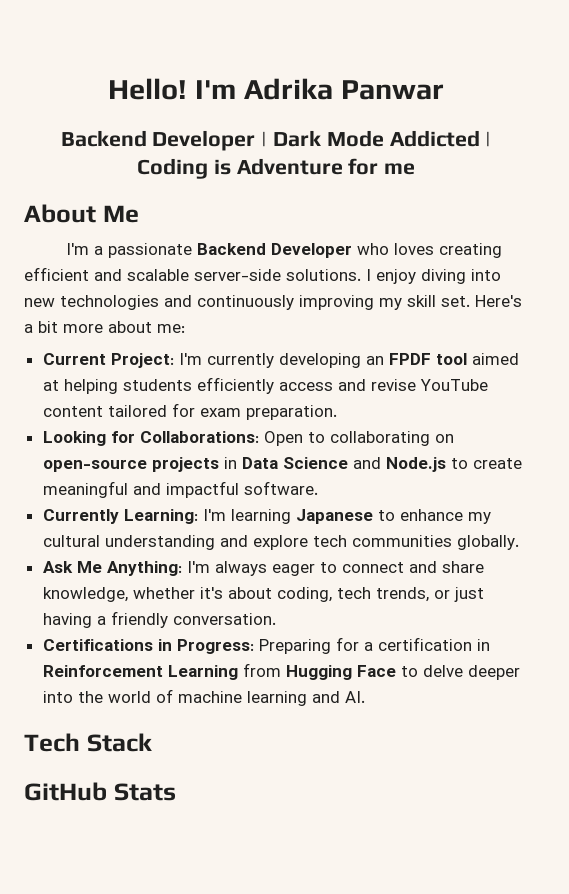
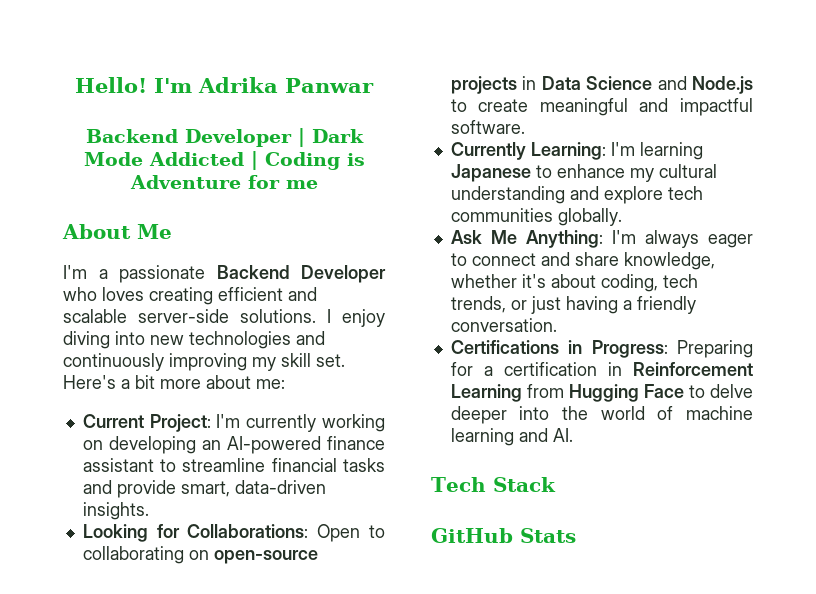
[278,353,519,368] [42,377,488,394] [42,403,337,420] developing an FPDF tool aimed at helping students efficiently access and revise YouTube content tailored for exam preparation. -> [322,414,385,432] [82,436,385,454] [82,458,385,472] [82,480,326,498] [82,502,149,520] working on developing an AI-powered finance assistant to streamline financial tasks and provide smart, data-driven insights.

